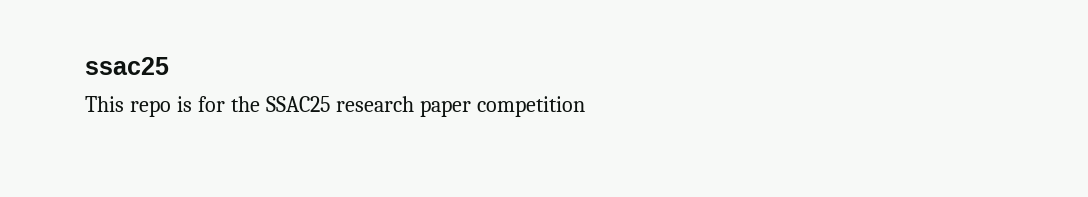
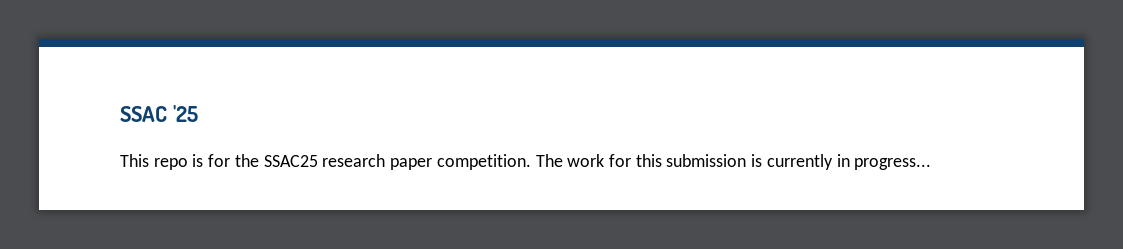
[85,57,169,75] ssac25 -> [120,105,198,122] SSAC '25
[476,96,585,117] competition -> [436,154,932,170] competition. The work for this submission is currently in progress...

